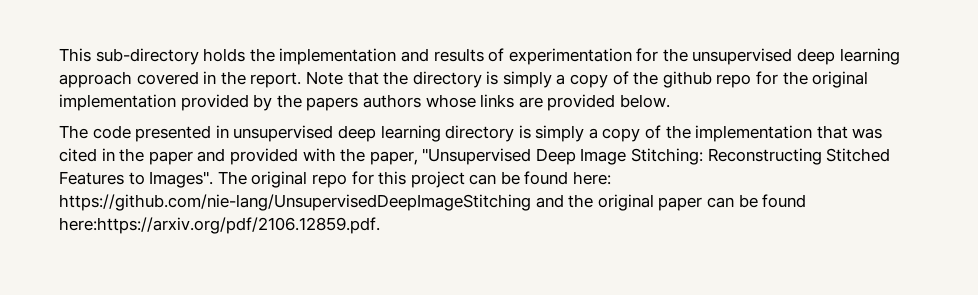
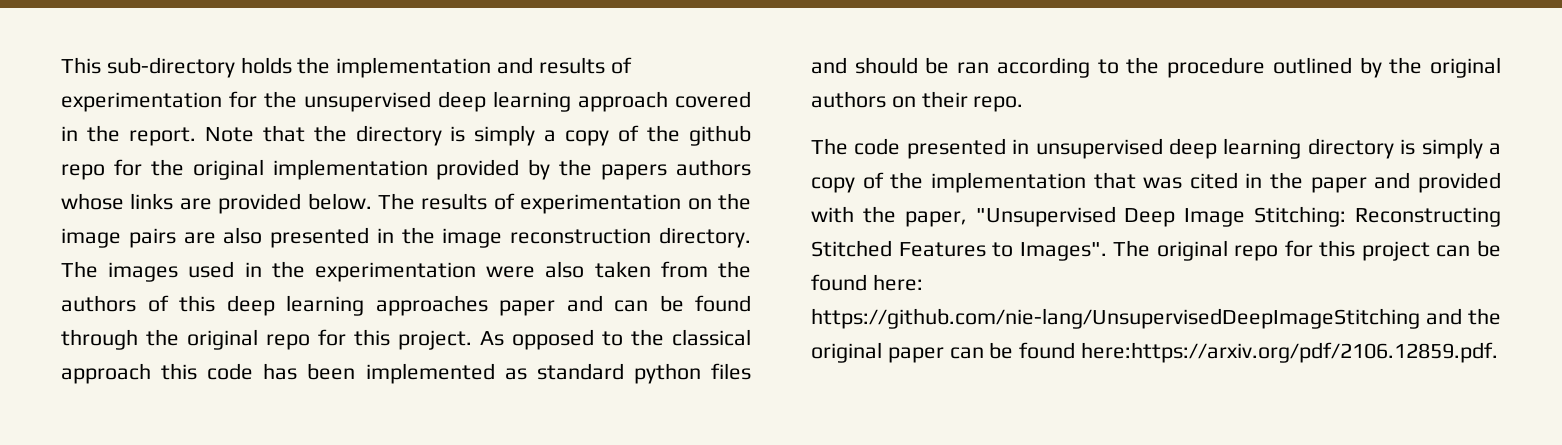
(670, 101) none -> [378,193,751,214] [61,227,751,248] [61,261,752,282] [61,295,751,316] [61,329,751,350] [61,363,751,384] [811,57,1501,78] [811,91,1024,112] The results of experimentation on the image pairs are also presented in the image reconstruction directory. The images used in the experimentation were also taken from the authors of this deep learning approaches paper and can be found through the original repo for this project. As opposed to the classical approach this code has been implemented as standard python files and should be ran according to the procedure outlined by the original authors on their repo.

